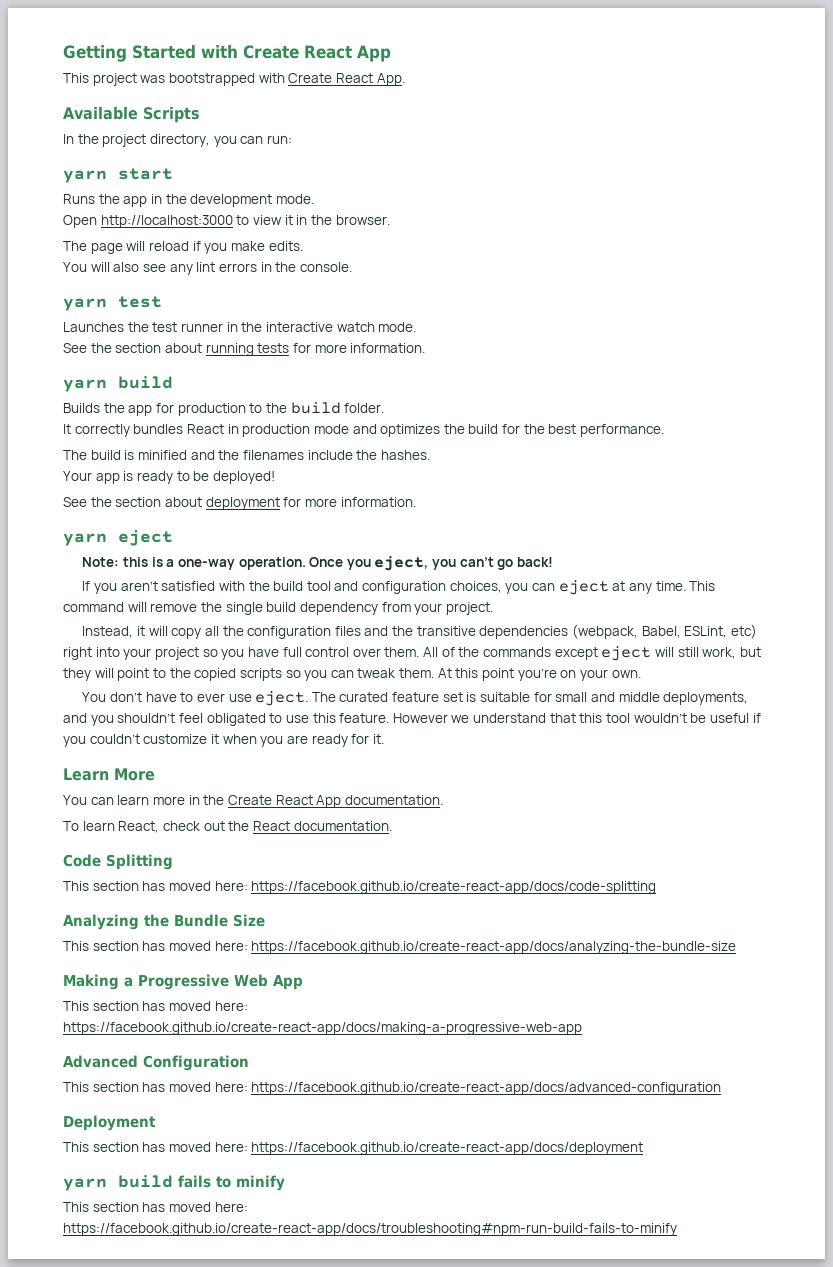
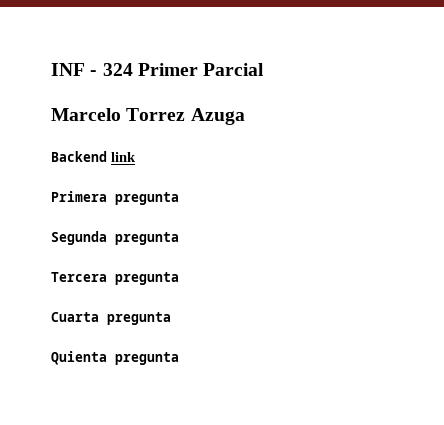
[63,45,391,62] [63,73,405,86] [63,106,200,123] [63,134,292,147] [63,168,173,183] [63,194,314,207] [63,215,390,228] [63,241,303,254] [63,262,352,275] [63,296,162,311] [63,322,417,332] [63,343,426,356] [63,376,173,392] [63,402,385,416] [63,424,665,437] [63,450,430,460] [63,471,275,484] [63,497,416,510] [63,530,173,546] [82,556,554,571] [82,580,716,595] [63,602,493,615] [82,624,757,639] [63,646,761,661] [63,668,641,681] [82,691,749,706] [63,713,761,726] [63,734,384,747] [63,768,155,781] [63,795,443,808] [63,821,392,833] [63,854,173,870] [63,881,657,894] [63,914,265,930] [63,941,737,954] [63,974,303,990] [63,1001,248,1011] [63,1022,582,1035] [63,1055,249,1071] [63,1082,722,1095] [63,1115,156,1131] [63,1142,644,1155] [63,1175,285,1191] [63,1202,248,1212] [63,1223,677,1236] Getting Started with Create React App // This project was bootstrapped with Create React App. // Available Scripts // In the project directory, you can run: // yarn start // Runs the app in the development mode. // Open http://localhost:3000 to view it in the browser. // The page will reload if you make edits. // You will also see any lint errors in the console. // yarn test // Launches the test runner in the interactive watch mode. // See the section about running tests for more information. // yarn build // Builds the app for production to the build folder. // It correctly bundles React in production mode and optimizes the build for the best performance. // The build is minified and the filenames include the hashes. // Your app is ready to be deployed! // See the section about deployment for more information. // yarn eject // Note: this is a one-way operation. Once you eject, you can’t go back! // If you aren’t satisfied with the build tool and configuration choices, you can eject at any time. This command will remove the single build dependency from your project. // Instead, it will copy all the configuration files and the transitive dependencies (webpack, Babel, ESLint, etc) right into your project so you have full control over them. All of the commands except eject will still work, but they will point to the copied scripts so you can tweak them. At this point you’re on your own. // You don’t have to ever use eject. The curated feature set is suitable for small and middle deployments, and you shouldn’t feel obligated to use this feature. However we understand that this tool wouldn’t be useful if you couldn’t customize it when you are ready for it. // Learn More // You can learn more in the Create React App documentation. // To learn React, check out the React documentation. // Code Splitting // This section has moved here: https://facebook.github.io/create-react-app/docs/code-splitting // Analyzing the Bundle Size // This section has moved here: https://facebook.github.io/create-react-app/docs/analyzing-the-bundle-size // Making a Progressive Web App // This section has moved here: https://facebook.github.io/create-react-app/docs/making-a-progressive-web-app // Advanced Configuration // This section has moved here: https://facebook.github.io/create-react-app/docs/advanced-configuration // Deployment // This section has moved here: https://facebook.github.io/create-react-app/docs/deployment // yarn build fails to minify // This section has moved here: https://facebook.github.io/create-react-app/docs/troubleshooting#npm-run-build-fails-to-minify -> [51,63,265,76] [51,108,245,125] [51,151,136,162] [51,191,179,205] [51,231,179,245] [51,272,179,285] [51,312,171,325] [51,351,179,365] INF - 324 Primer Parcial // Marcelo Torrez Azuga // Backend link // Primera pregunta // Segunda pregunta // Tercera pregunta // Cuarta pregunta // Quienta pregunta

